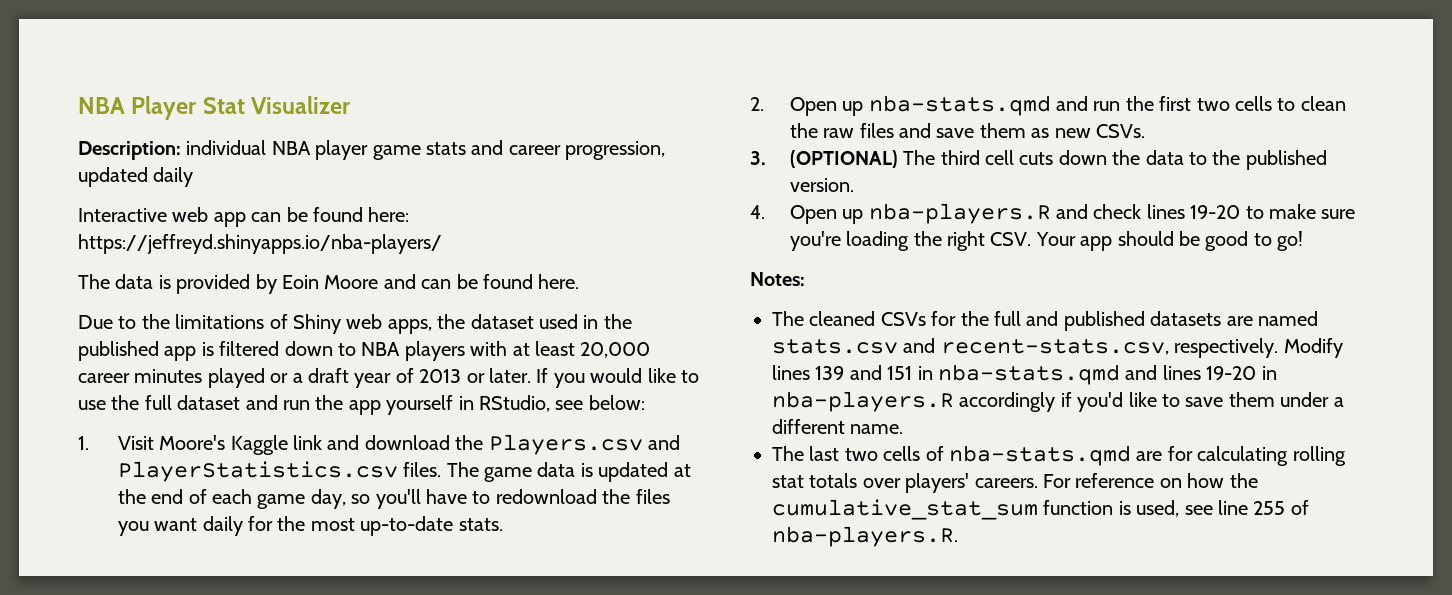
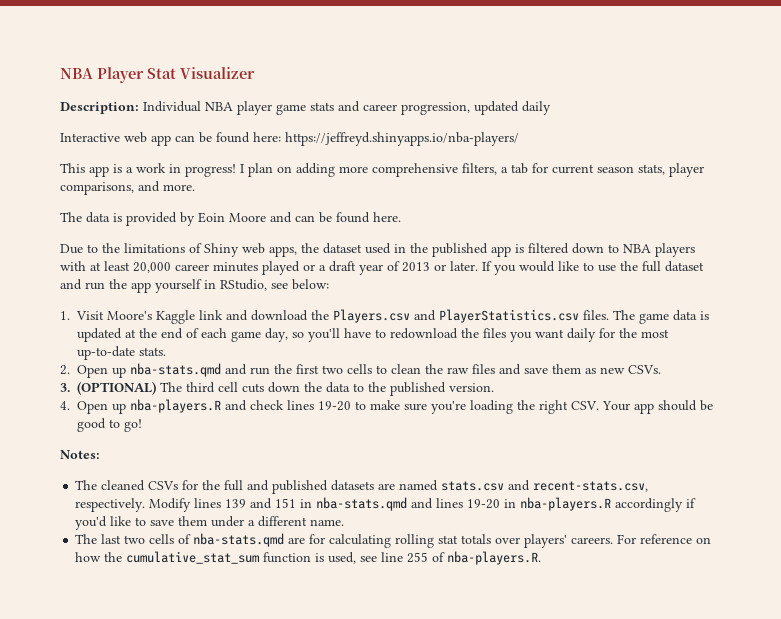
[186,140,267,155] individual -> [143,101,201,112] Individual
(442, 244) none -> [60,163,704,177] [60,181,195,195] // This app is a work in progress! I plan on adding more comprehensive filters, a tab for current season stats, player comparisons, and more.

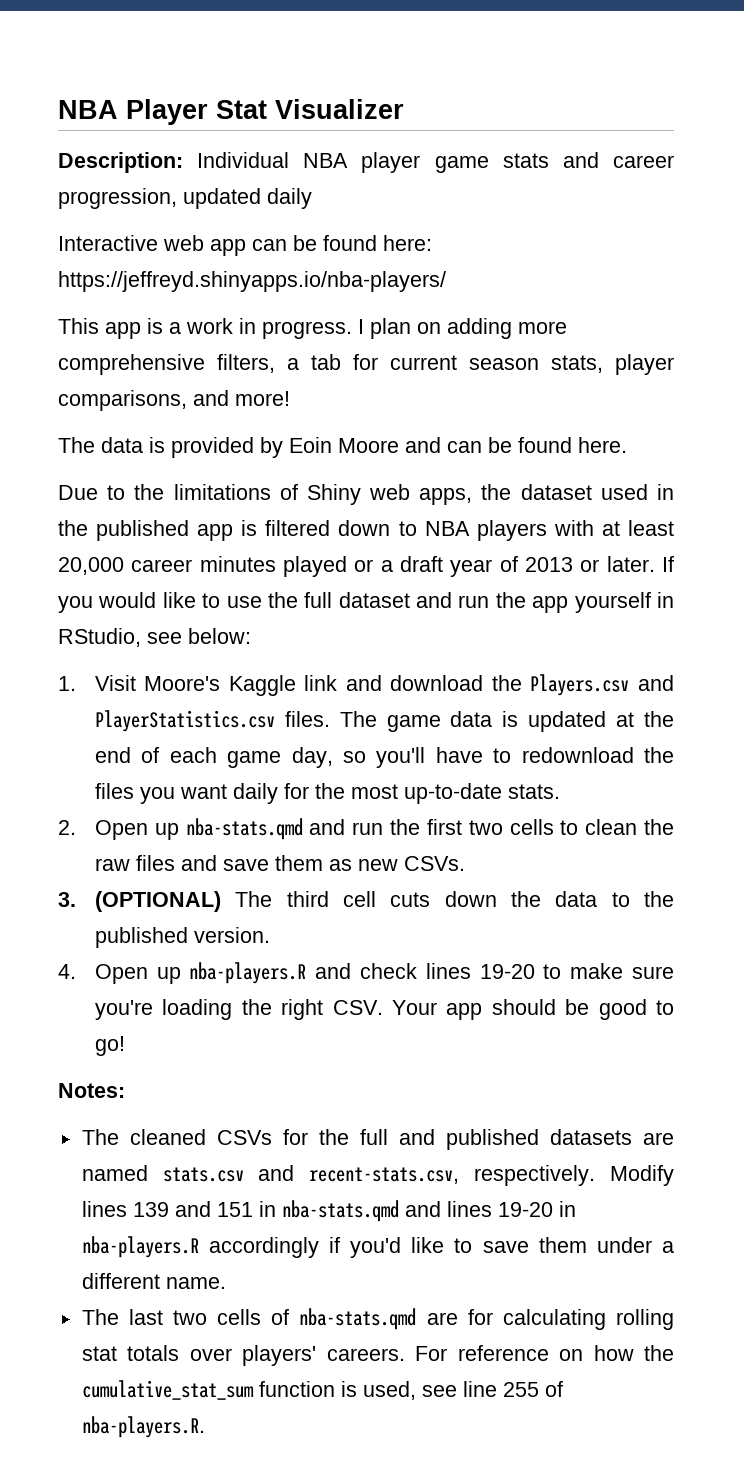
[185,164,236,177] progress! -> [262,321,352,339] progress.
[163,184,195,191] more. -> [235,391,290,406] more!

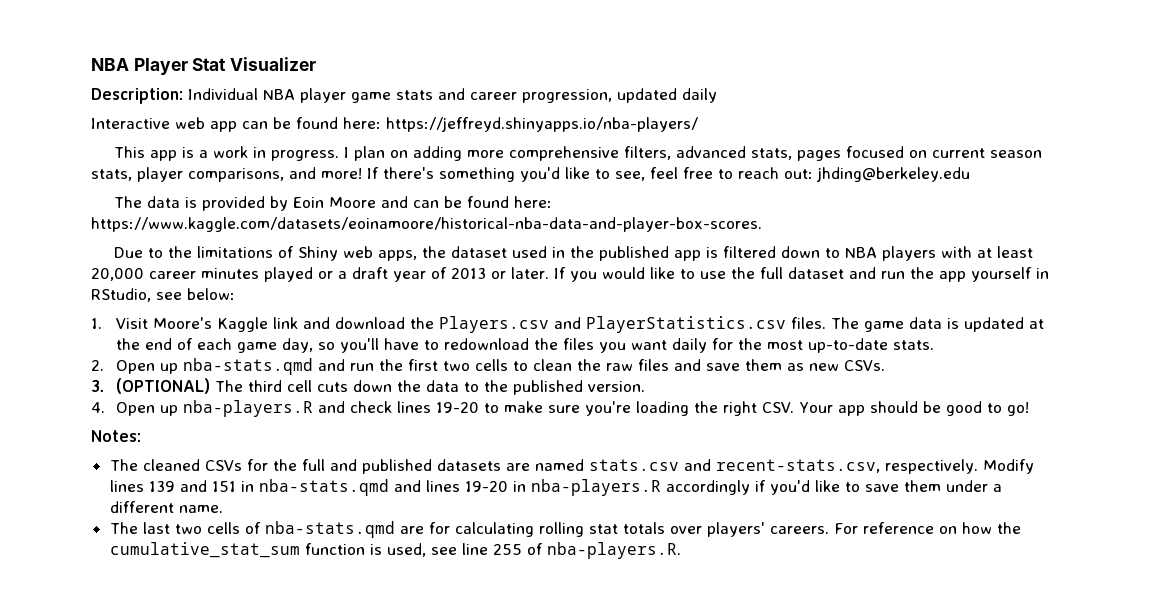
[287,354,378,370] a tab for -> [675,146,927,161] advanced stats, pages focused on
(290, 398) none -> [367,167,970,182] If there's something you'd like to see, feel free to reach out: jhding@berkeley.edu
[578,437,627,453] here. -> [513,196,552,208] [91,217,762,232] here: https://www.kaggle.com/datasets/eoinamoore/historical-nba-data-and-player-box-scores.

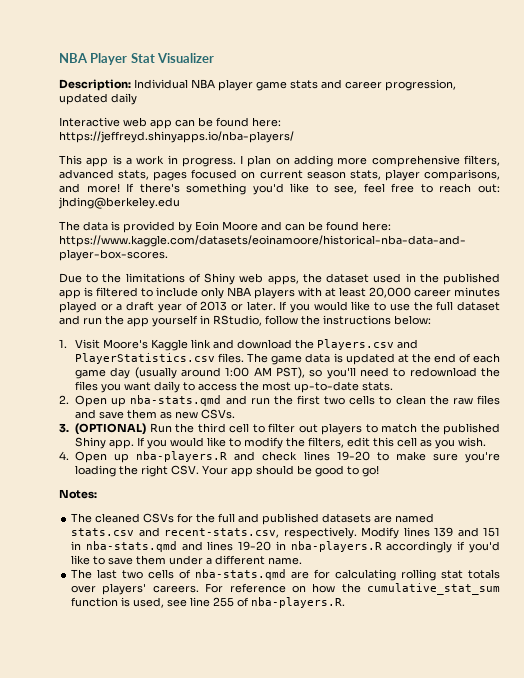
[780,246,840,258] down to -> [141,287,224,299] to include only
[156,292,182,300] see -> [265,315,391,325] follow the instructions
[281,338,313,353] day, -> [110,367,306,379] day (usually around 1:00 AM PST),
[383,338,419,350] have -> [360,367,390,377] need
[711,338,733,350] for -> [183,382,238,391] to access
[214,380,645,395] The third cell cuts down the data to the published version. -> [149,423,501,435] [75,437,487,449] Run the third cell to filter out players to match the published Shiny app. If you would like to modify the filters, edit this cell as you wish.

